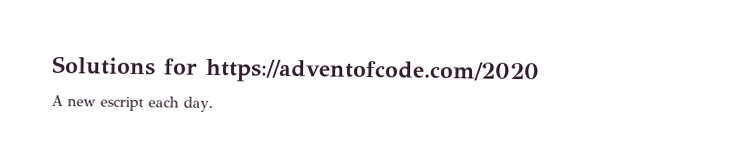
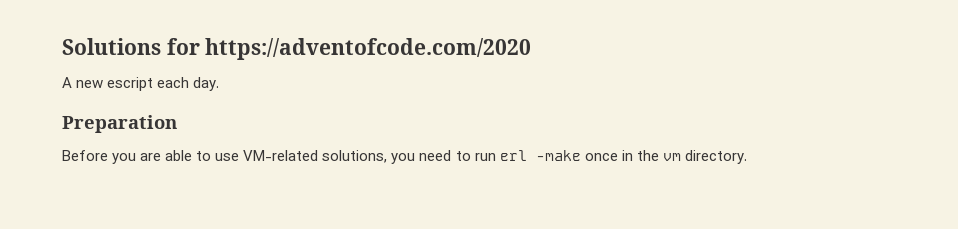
(213, 104) none -> [62,115,177,133] [62,150,747,164] // Preparation // Before you are able to use VM-related solutions, you need to run erl -make once in the vm directory.

